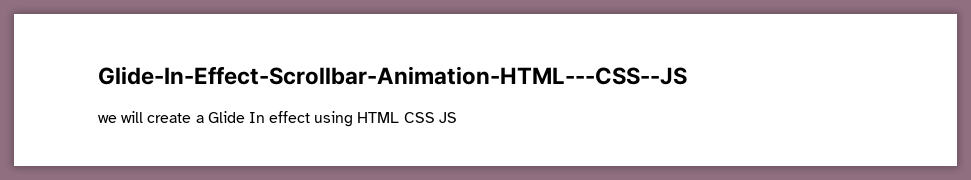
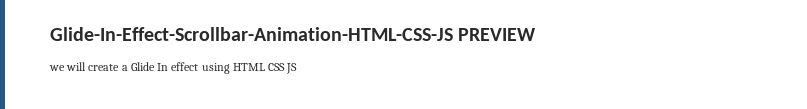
[98,66,687,85] Glide-In-Effect-Scrollbar-Animation-HTML---CSS--JS -> [50,27,537,41] Glide-In-Effect-Scrollbar-Animation-HTML-CSS-JS PREVIEW

